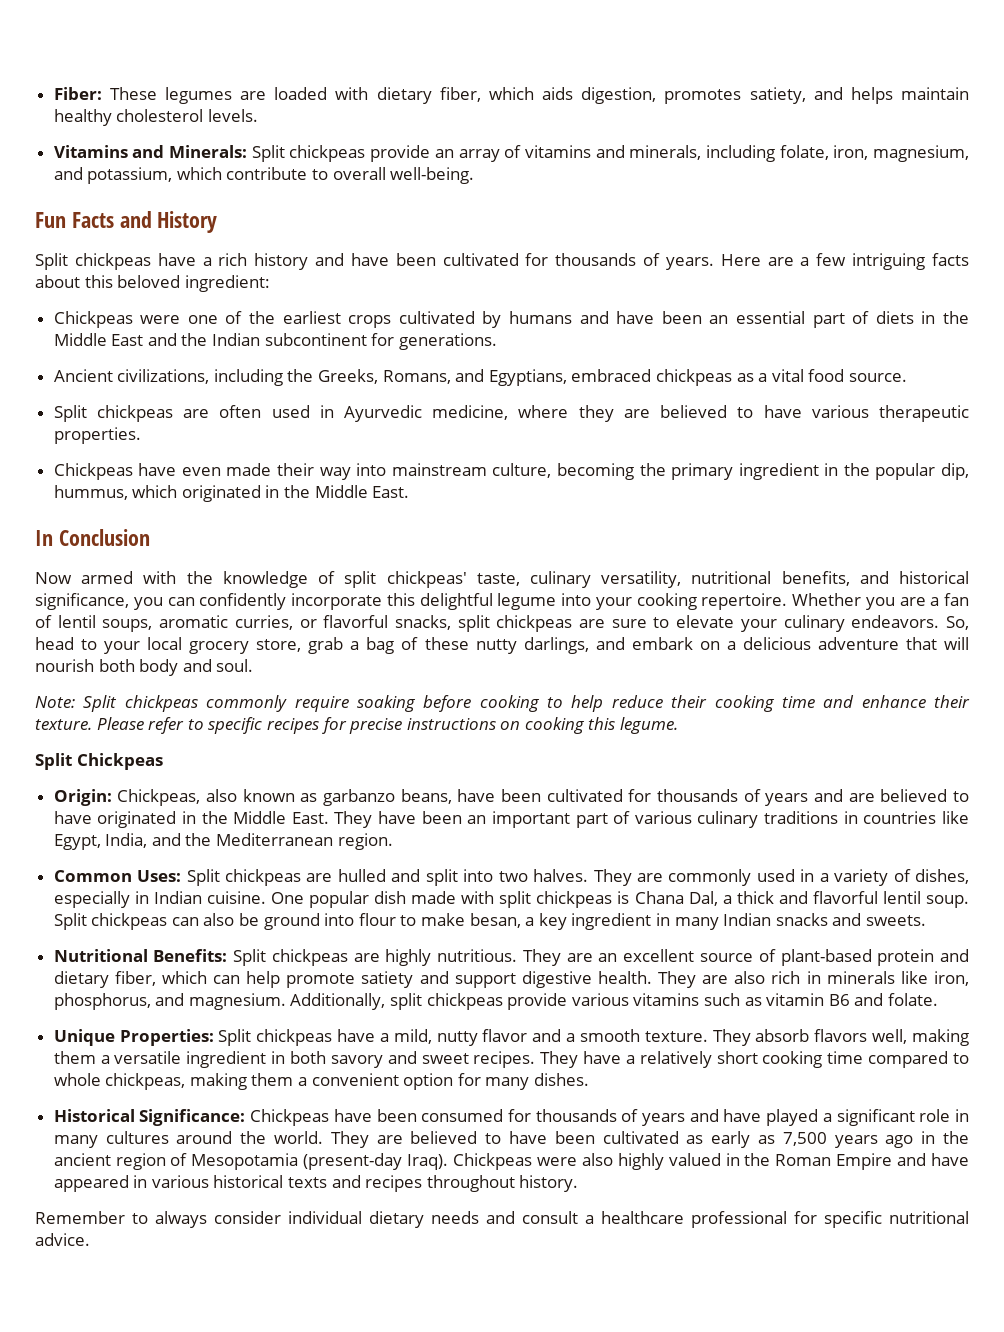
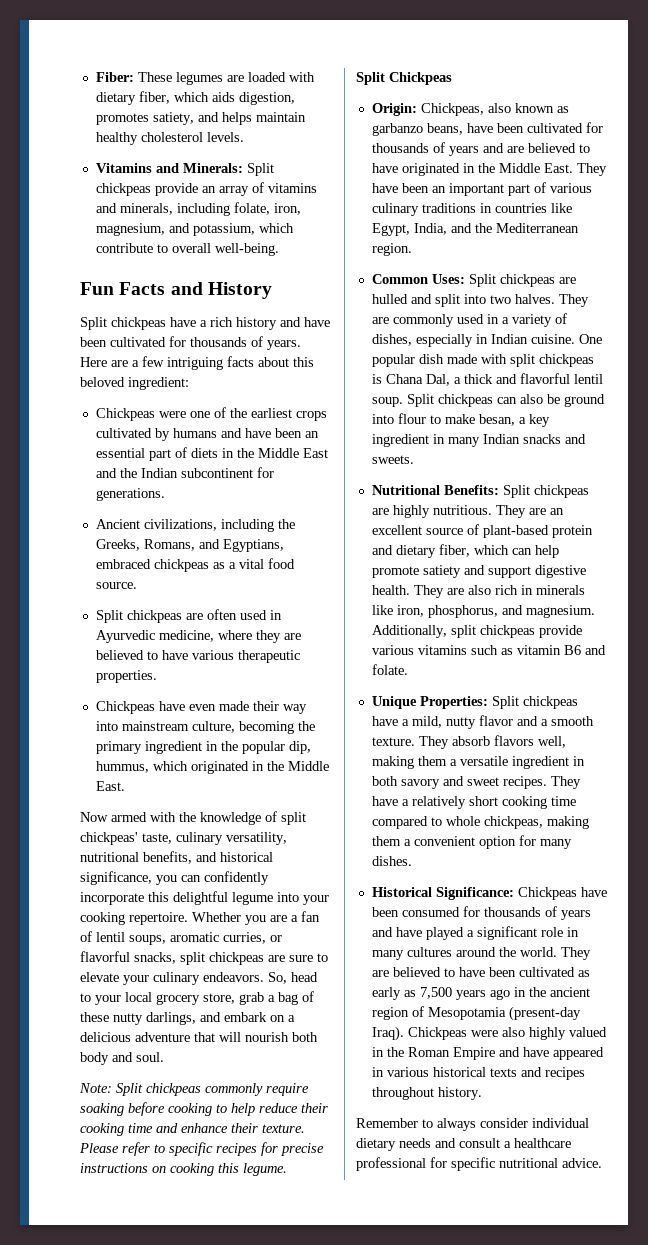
[35,529,150,546] // In Conclusion -> (125, 786) none

